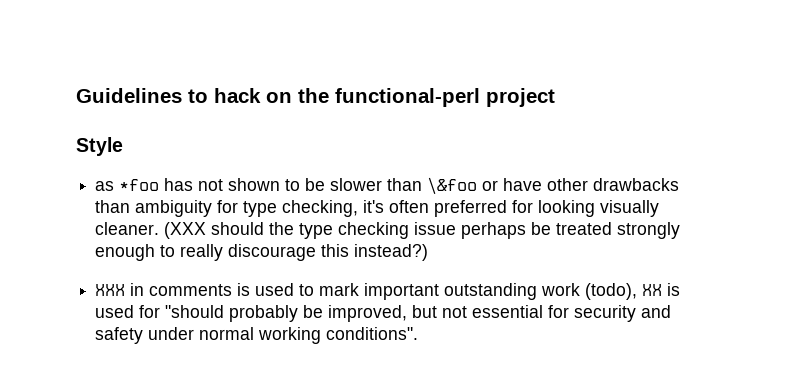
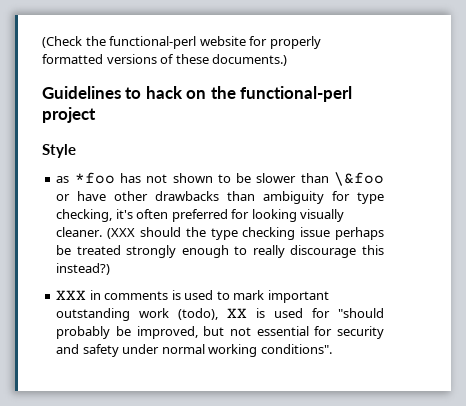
(76, 95) none -> [42,36,321,49] [42,54,288,66] (Check the functional-perl website for properly formatted versions of these documents.) //

